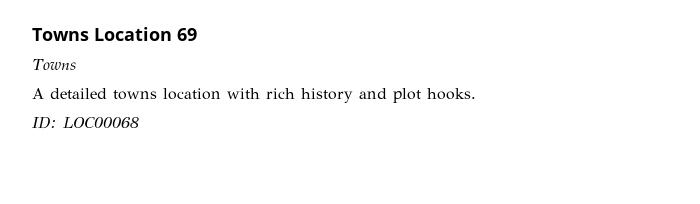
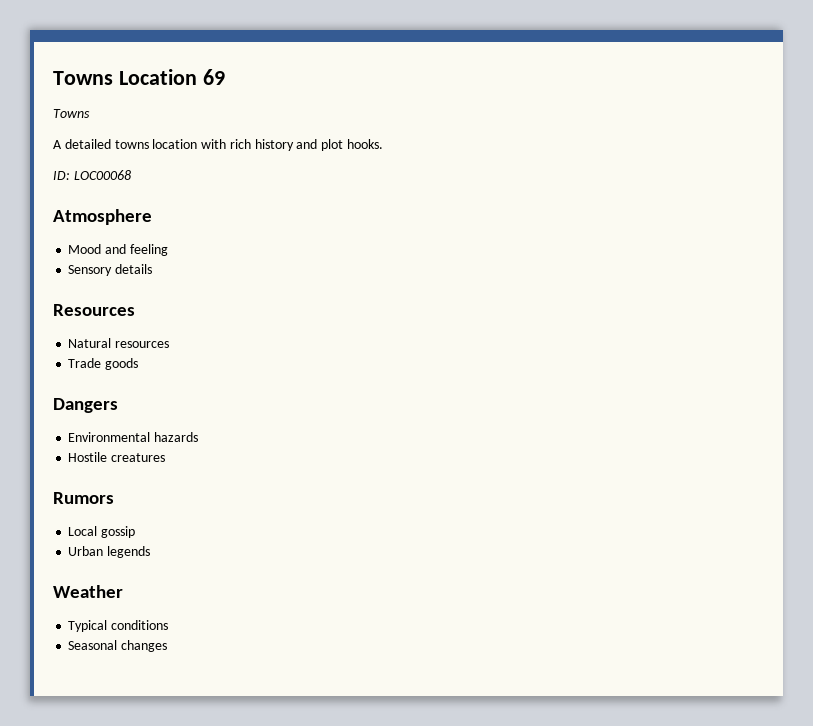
(139, 122) none -> [53,209,152,225] [68,244,168,256] [68,264,153,276] [53,304,135,316] [68,338,170,348] [68,358,139,370] [53,398,118,413] [68,432,199,442] [68,452,166,462] [53,492,114,504] [68,526,136,538] [68,546,151,558] [53,585,123,598] [68,620,169,632] [68,640,168,652] // Atmosphere // Mood and feeling // Sensory details // Resources // Natural resources // Trade goods // Dangers // Environmental hazards // Hostile creatures // Rumors // Local gossip // Urban legends // Weather // Typical conditions // Seasonal changes

